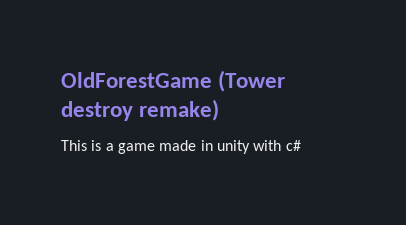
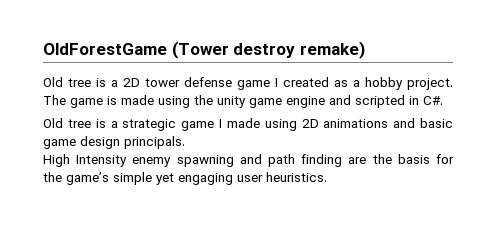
[61,140,301,154] This is a game made in unity with c# -> [43,77,453,90] [43,95,443,108] [43,118,453,131] [43,136,185,149] [43,154,454,167] [43,172,327,185] Old tree is a 2D tower defense game I created as a hobby project. The game is made using the unity game engine and scripted in C#. // Old tree is a strategic game I made using 2D animations and basic game design principals. // High Intensity enemy spawning and path finding are the basis for the game’s simple yet engaging user heuristics.

